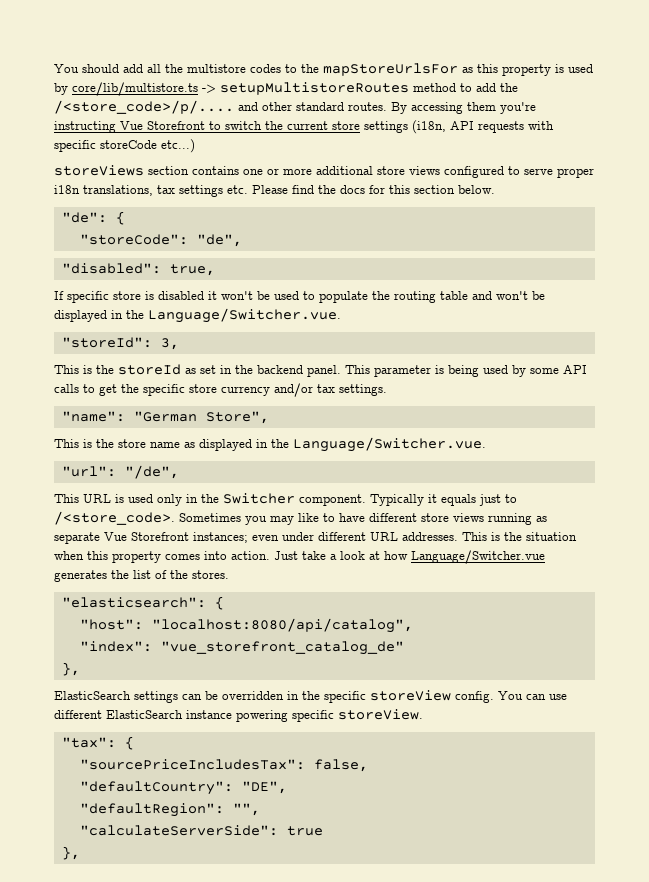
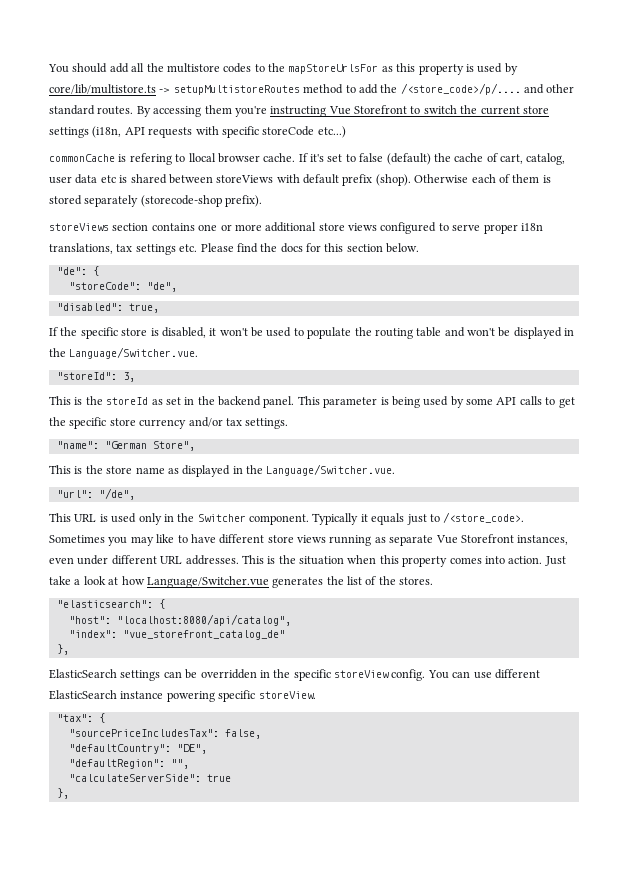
(195, 146) none -> [49,153,566,165] [49,174,551,186] [49,195,263,207] // commonCache is refering to llocal browser cache. If it's set to false (default) the cache of cart, catalog, user data etc is shared between storeViews with default prefix (shop). Otherwise each of them is stored separately (storecode-shop prefix).
(64, 295) none -> [60,327,78,336] the
[158,291,204,300] disabled -> [161,327,206,338] disabled,
[193,532,248,543] instances; -> [517,535,569,545] instances,

